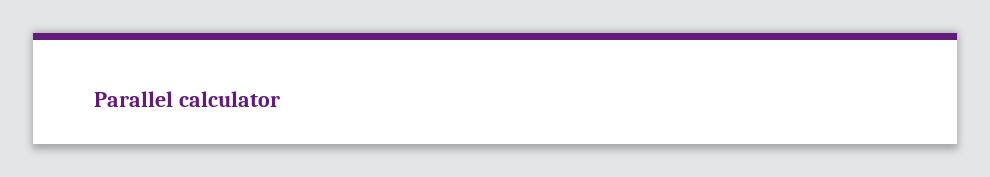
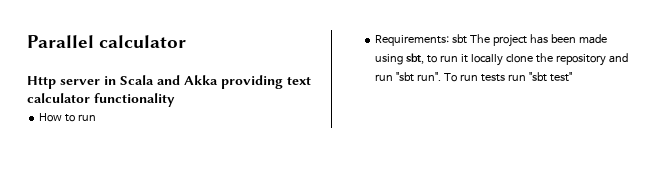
(280, 99) none -> [27,75,311,89] [27,93,175,107] [39,113,97,122] [374,34,607,47] [374,53,628,66] [374,72,572,82] // Http server in Scala and Akka providing text calculator functionality // How to run // Requirements: sbt The project has been made using sbt, to run it locally clone the repository and run "sbt run". To run tests run "sbt test"

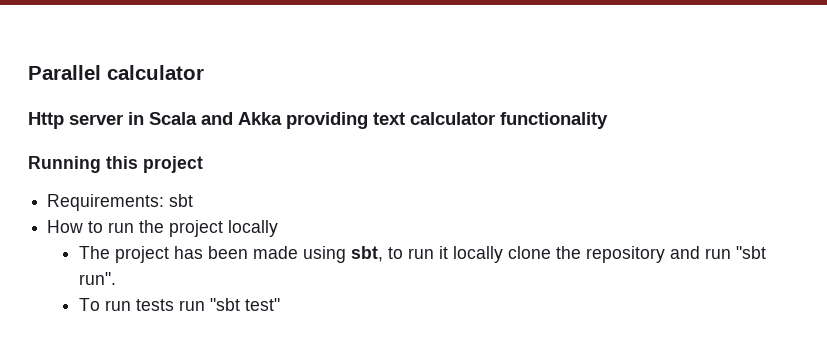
(175, 100) none -> [28,156,203,173] [47,194,194,211] // Running this project // Requirements: sbt
[374,34,467,46] // Requirements: sbt -> [139,220,279,237] the project locally //
(441, 76) none -> (117, 278) //

